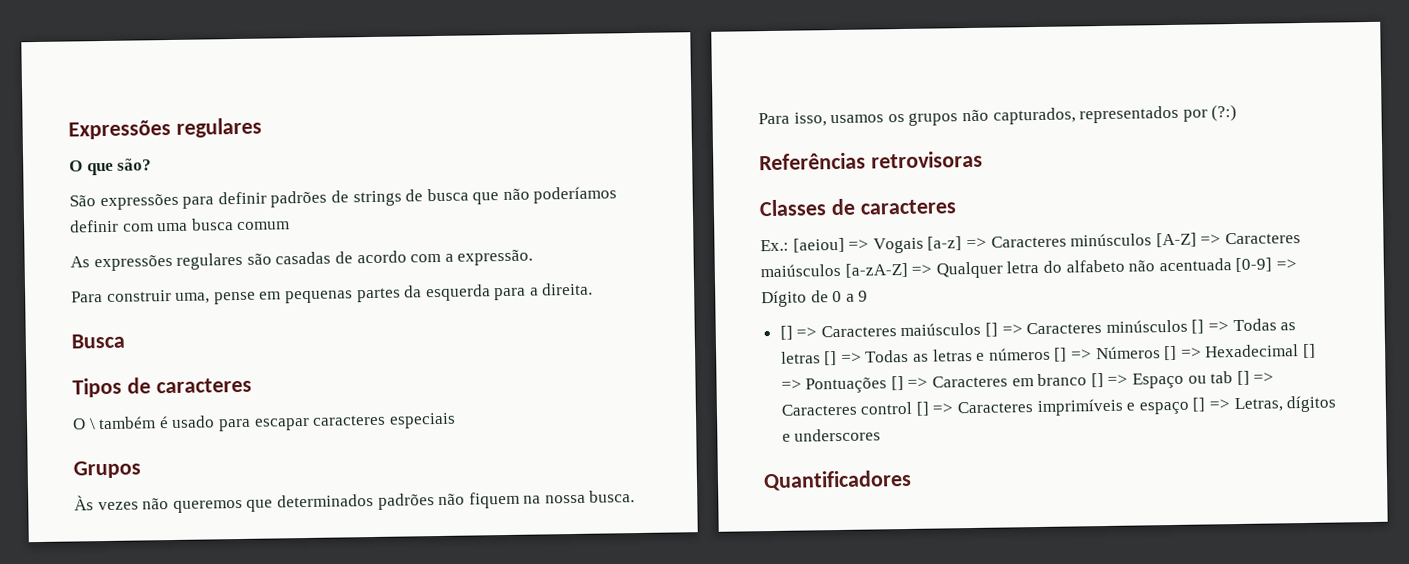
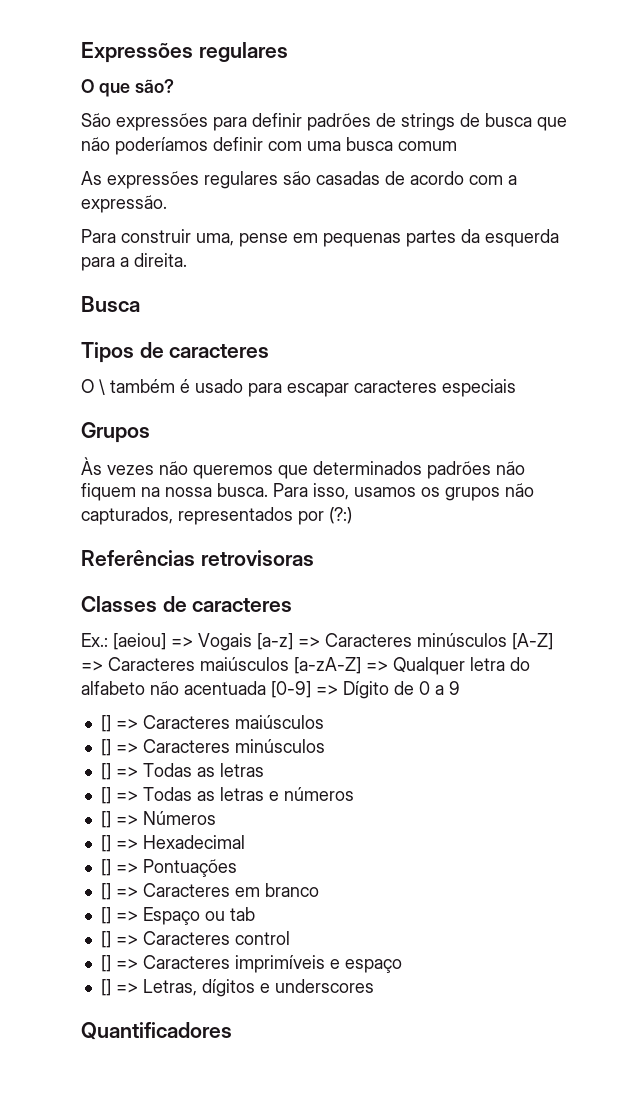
(982, 329) none -> (324, 722) //
[1191,318,1297,334] [780,351,821,364] [] => Todas as letras -> [100,763,264,780] // [] => Todas as letras //
(1051, 354) none -> (354, 794) //
(1161, 353) none -> (216, 818) //
(1300, 351) none -> (245, 842) //
(888, 385) none -> (237, 868) //
(1088, 380) none -> (319, 890) //
(1234, 377) none -> (255, 914) //
(914, 408) none -> (290, 938) //
(1190, 408) none -> (402, 966) //

